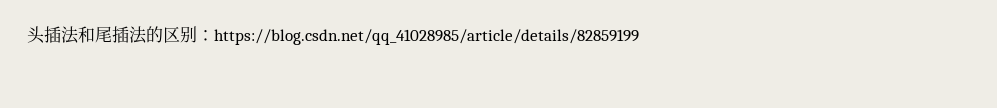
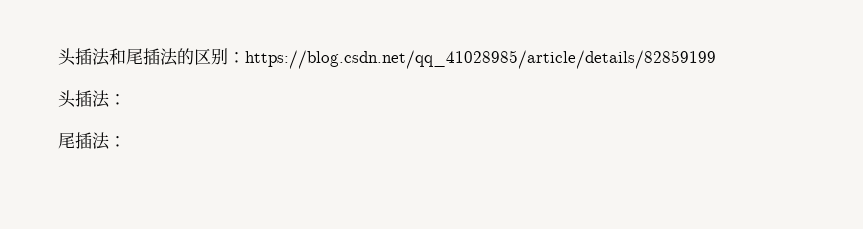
(639, 37) none -> [58,90,126,108] [58,132,126,150] // 头插法： // 尾插法：

